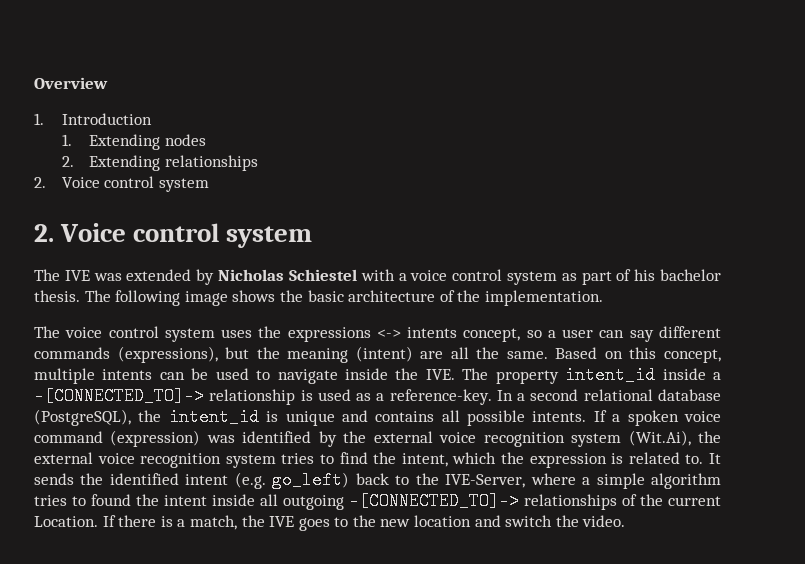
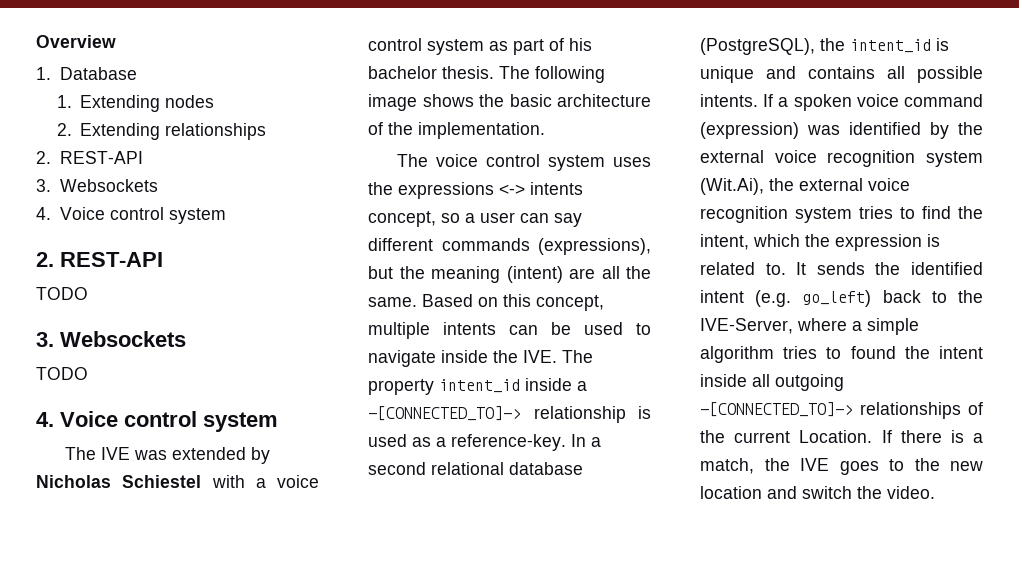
[61,113,152,125] Introduction -> [59,67,137,80] Database
(46, 182) none -> [59,151,143,164] [36,179,158,192] [36,207,51,220] REST-API // 3. Websockets // 4.
(54, 233) none -> [60,252,163,267] [36,287,88,300] [36,331,186,347] [36,367,88,380] [36,412,54,427] REST-API // TODO // 3. Websockets // TODO // 4.

